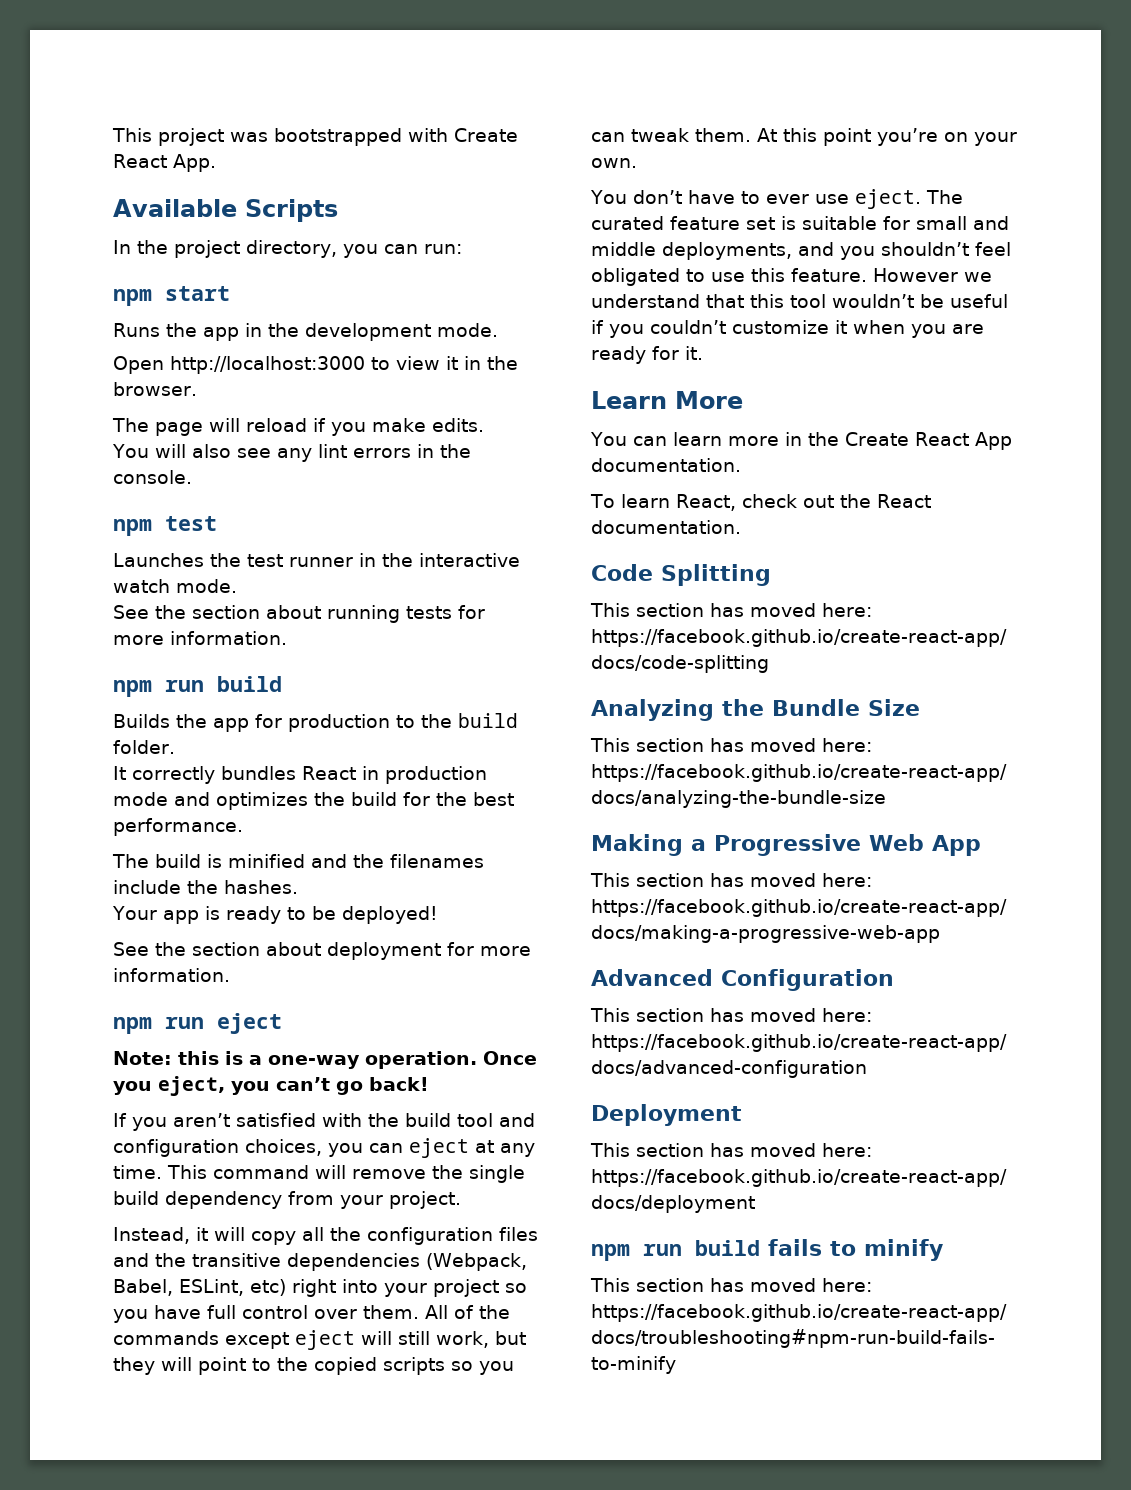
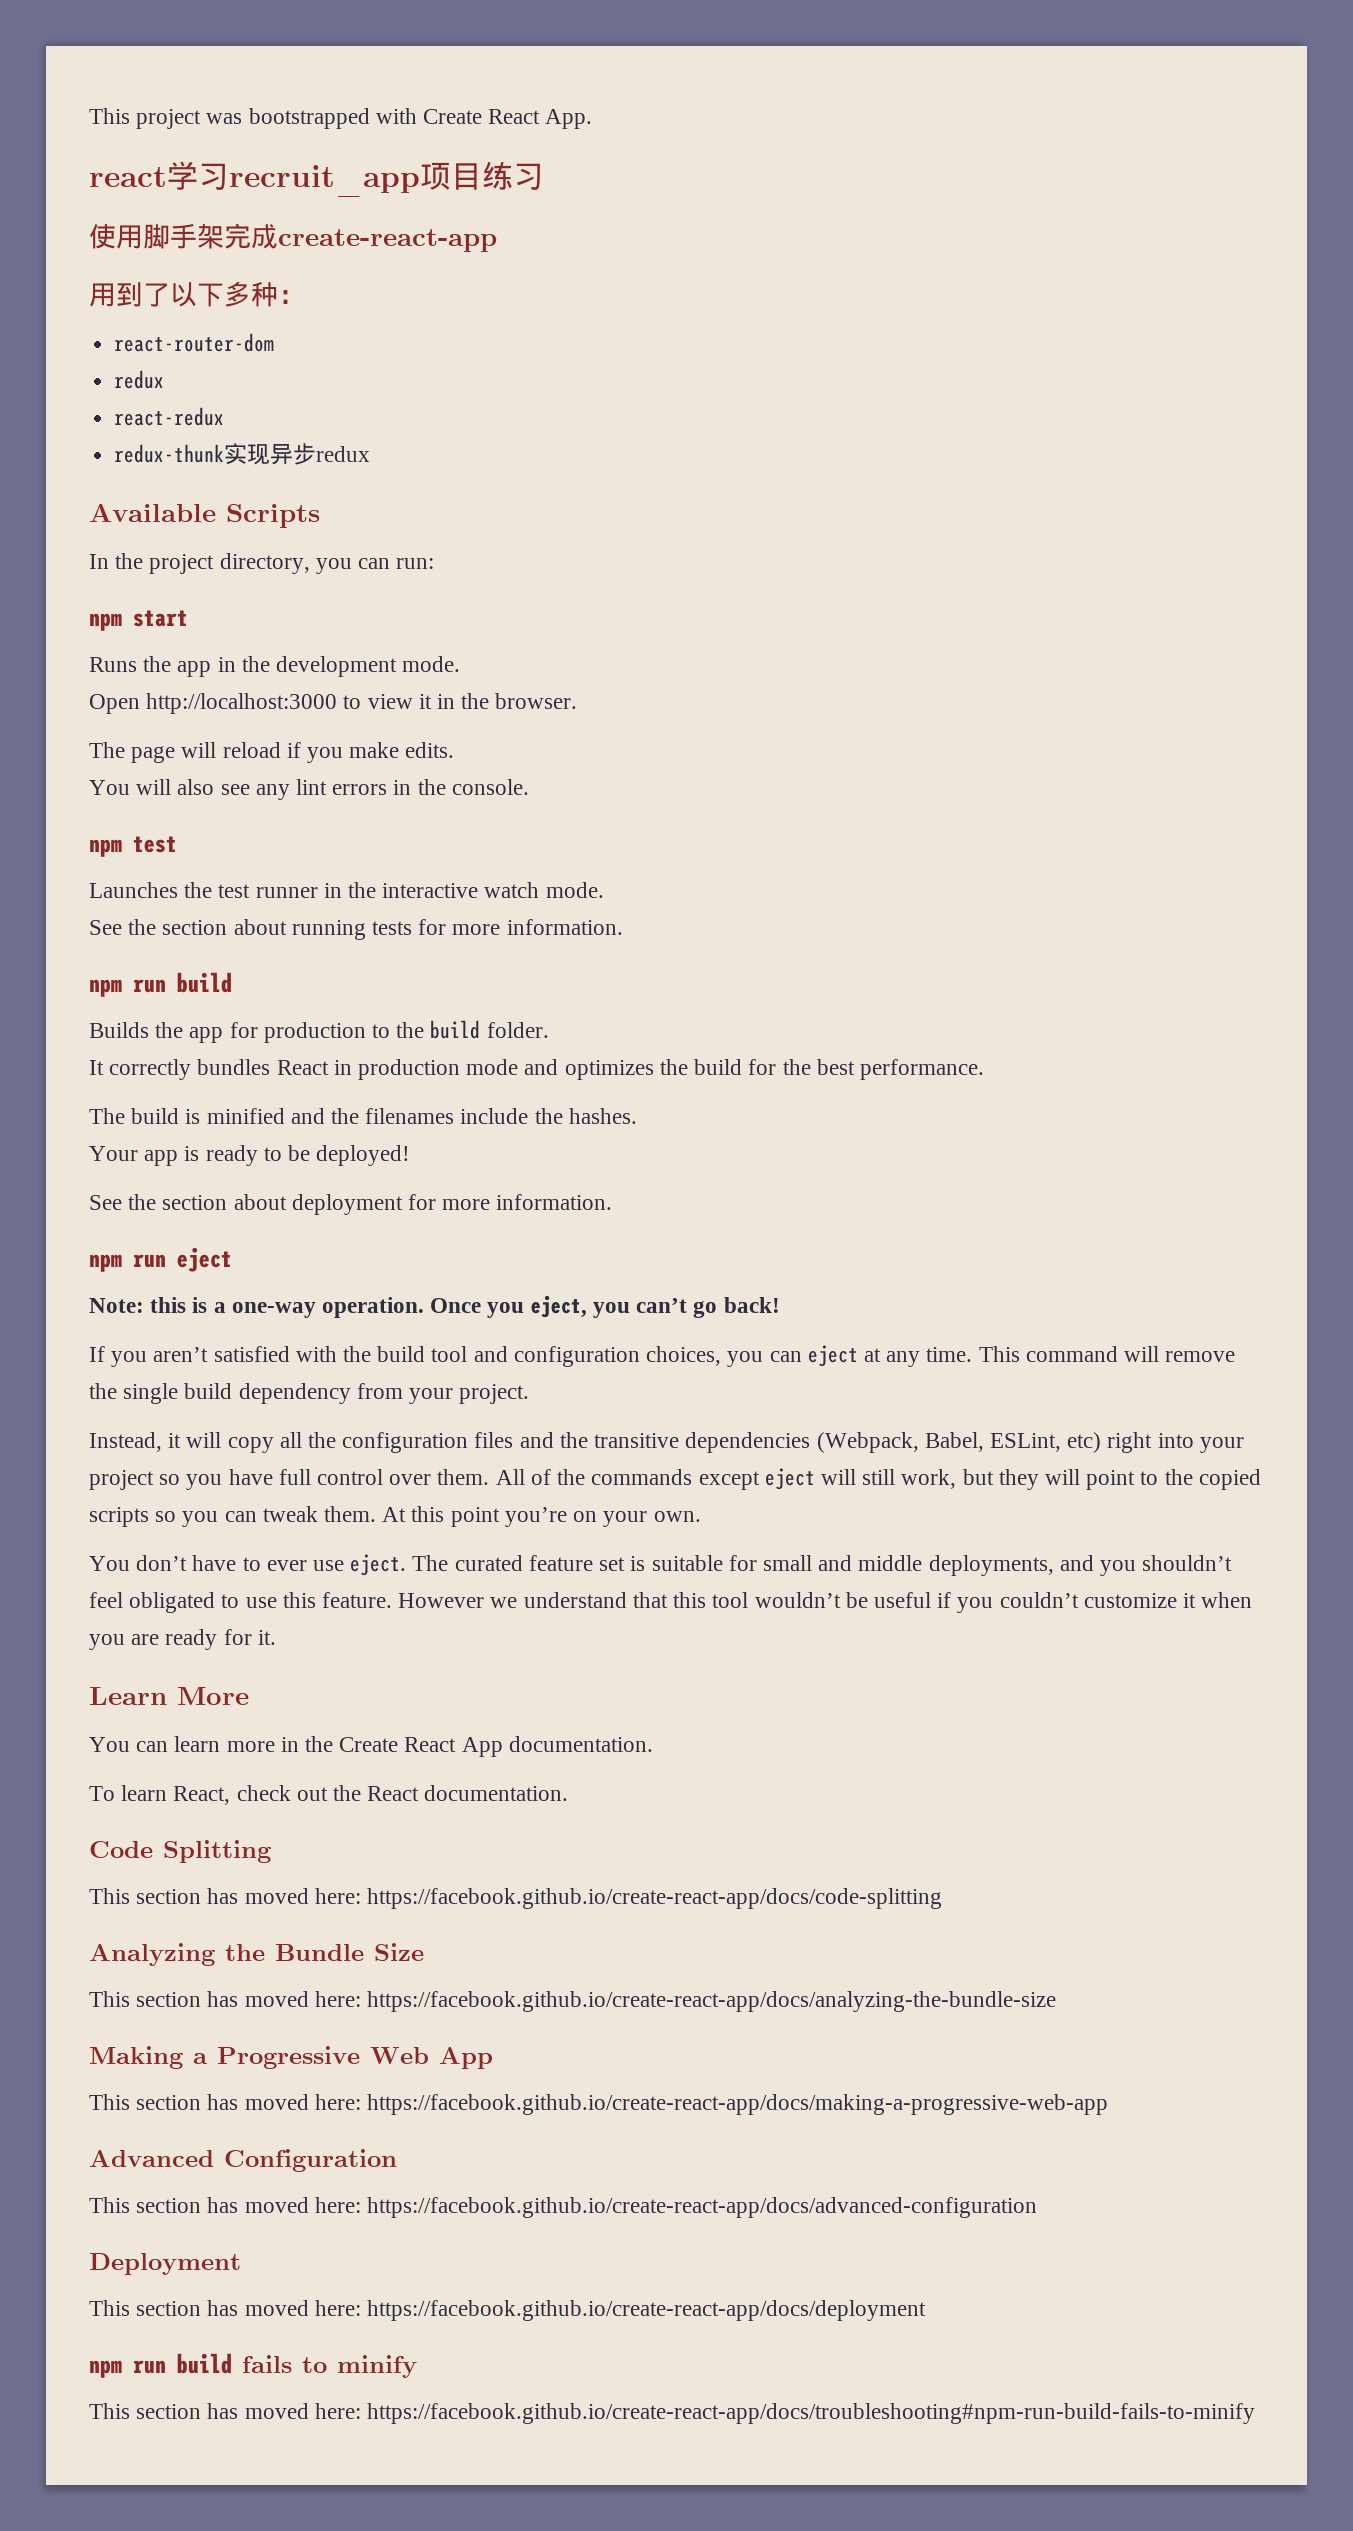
(216, 163) none -> [89,161,544,197] [89,223,497,252] [89,281,305,307] [114,333,275,352] [114,370,165,389] [114,407,225,426] [114,443,371,465] // react学习recruit_app项目练习 // 使用脚手架完成create-react-app // 用到了以下多种： // react-router-dom // redux // react-redux // redux-thunk实现异步redux

